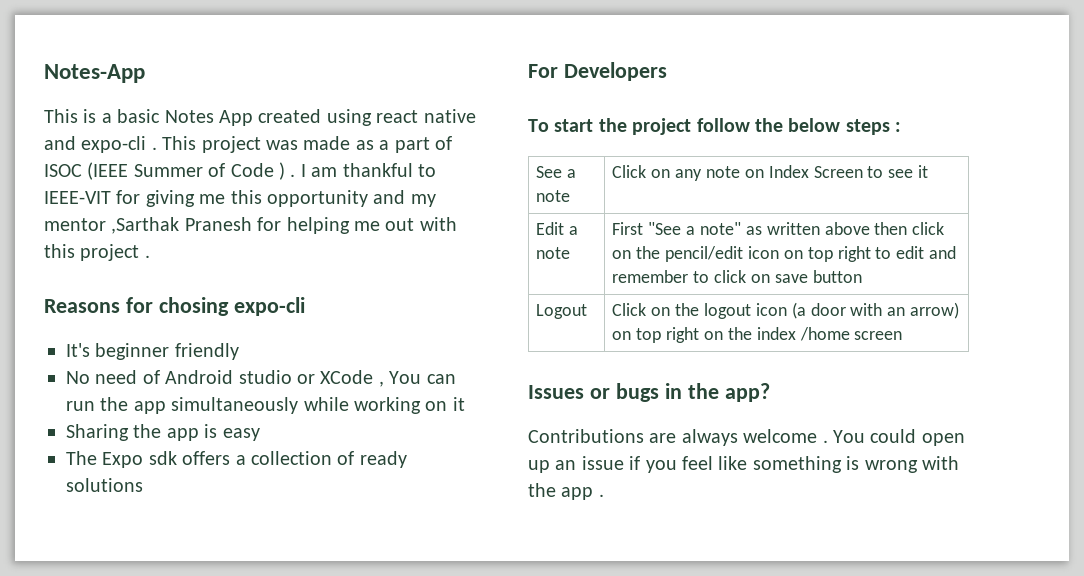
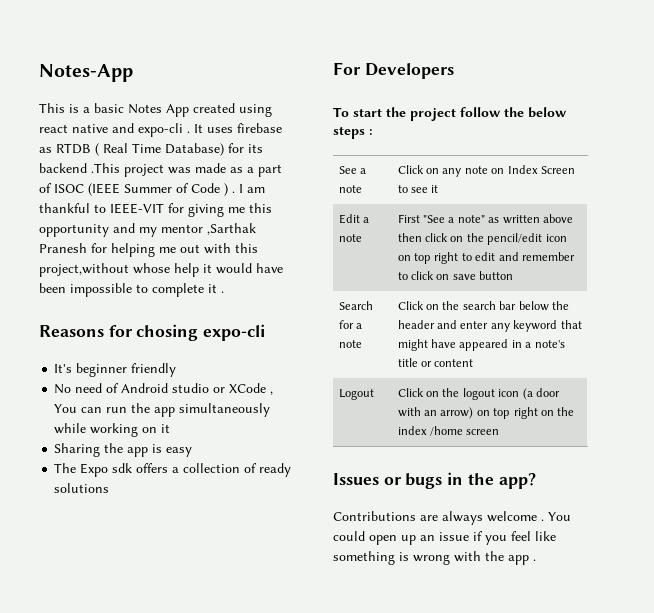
[162,136,197,150] This -> [194,123,282,133] [39,143,263,156] [39,163,120,173] It uses firebase as RTDB ( Real Time Database) for its backend .This
[80,244,140,261] project -> [39,263,283,277] [39,283,217,297] project,without whose help it would have been impossible to complete it
(862, 276) none -> [338,301,373,310] [338,320,363,329] [338,340,362,348] [397,301,569,311] [397,320,582,332] [397,339,565,351] [397,358,474,367] // Search for a note | Click on the search bar below the header and enter any keyword that might have appeared in a note's title or content

